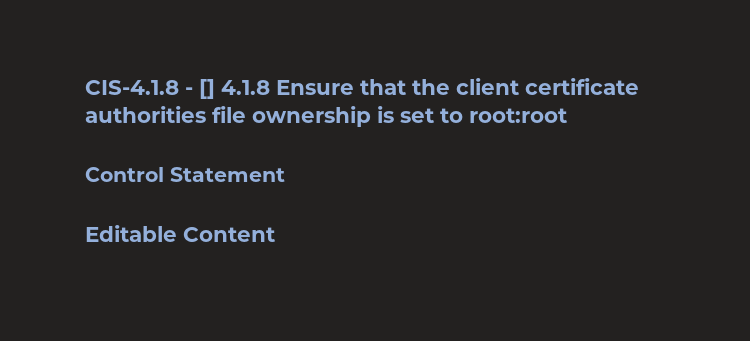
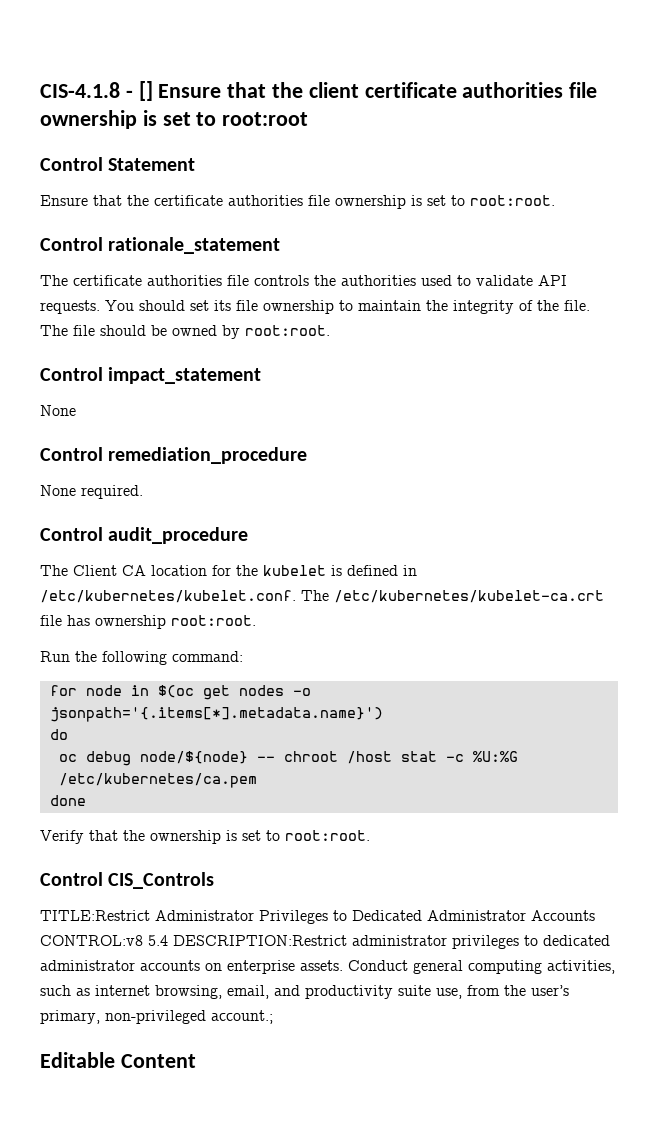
[221,80,270,95] 4.1.8 -> (153, 91) none
(285, 174) none -> [40,195,555,209] [40,237,281,254] [40,275,567,286] [40,300,590,314] [40,325,330,339] [40,367,262,384] [40,405,76,416] [40,447,308,464] [40,485,143,499] [40,527,249,544] [40,565,417,576] [40,590,604,603] [40,615,256,629] [40,651,243,665] [49,685,311,700] [49,707,383,722] [49,729,68,740] [58,751,518,766] [58,773,257,788] [49,795,86,806] [40,830,370,844] [40,872,215,889] [40,910,595,924] [40,935,610,949] [40,960,615,974] [40,985,569,999] [40,1010,273,1024] // Ensure that the certificate authorities file ownership is set to root:root. // Control rationale_statement // The certificate authorities file controls the authorities used to validate API requests. You should set its file ownership to maintain the integrity of the file. The file should be owned by root:root. // Control impact_statement // None // Control remediation_procedure // None required. // Control audit_procedure // The Client CA location for the kubelet is defined in /etc/kubernetes/kubelet.conf. The /etc/kubernetes/kubelet-ca.crt file has ownership root:root. // Run the following command: // for node in $(oc get nodes -o jsonpath='{.items[*].metadata.name}') // do // oc debug node/${node} -- chroot /host stat -c %U:%G /etc/kubernetes/ca.pem // done // Verify that the ownership is set to root:root. // Control CIS_Controls // TITLE:Restrict Administrator Privileges to Dedicated Administrator Accounts CONTROL:v8 5.4 DESCRIPTION:Restrict administrator privileges to dedicated administrator accounts on enterprise assets. Conduct general computing activities, such as internet browsing, email, and productivity suite use, from the user’s primary, non-privileged account.;

